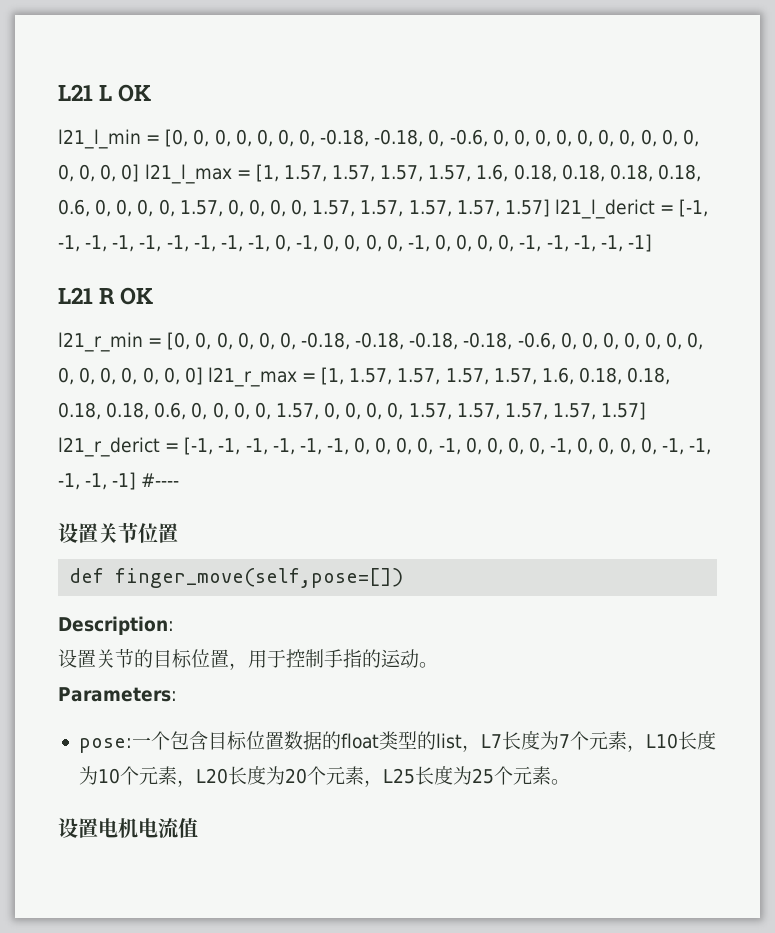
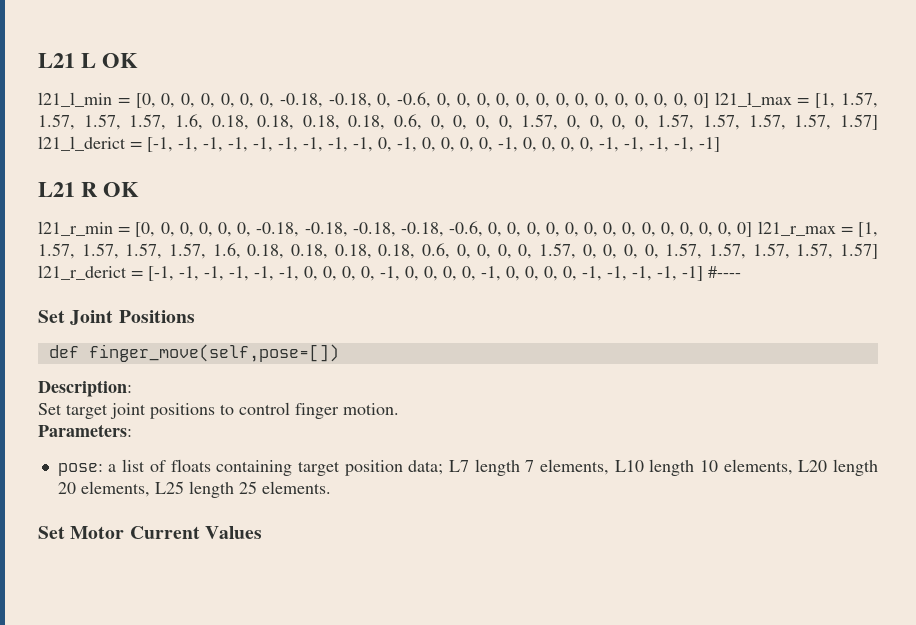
[58,522,178,543] 设置关节位置 -> [38,310,195,325] Set Joint Positions
[58,648,438,670] [58,687,177,702] [78,731,716,753] [78,766,570,787] [58,818,198,838] 设置关节的目标位置，用于控制手指的运动。 // Parameters: // pose:一个包含目标位置数据的float类型的list，L7长度为7个元素，L10长度为10个元素，L20长度为20个元素，L25长度为25个元素。 // 设置电机电流值 -> [38,402,399,419] [38,424,132,437] [57,459,879,476] [57,481,331,498] [38,526,262,539] Set target joint positions to control finger motion. // Parameters: // pose: a list of floats containing target position data; L7 length 7 elements, L10 length 10 elements, L20 length 20 elements, L25 length 25 elements. // Set Motor Current Values

